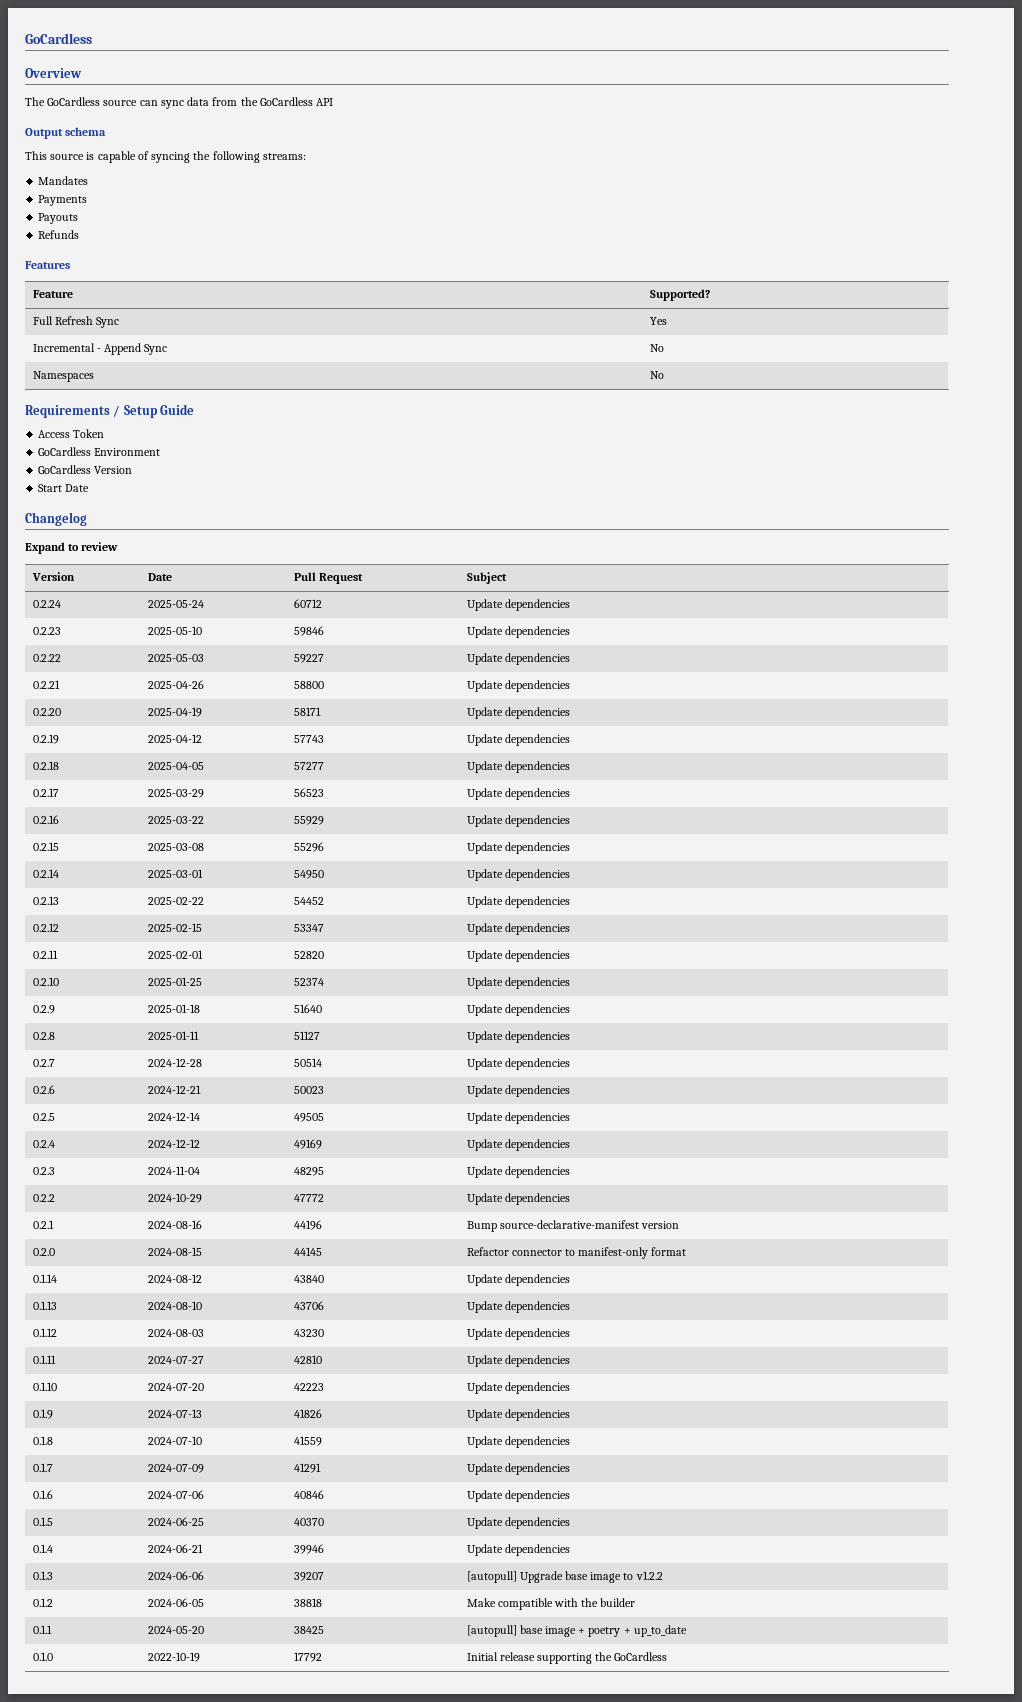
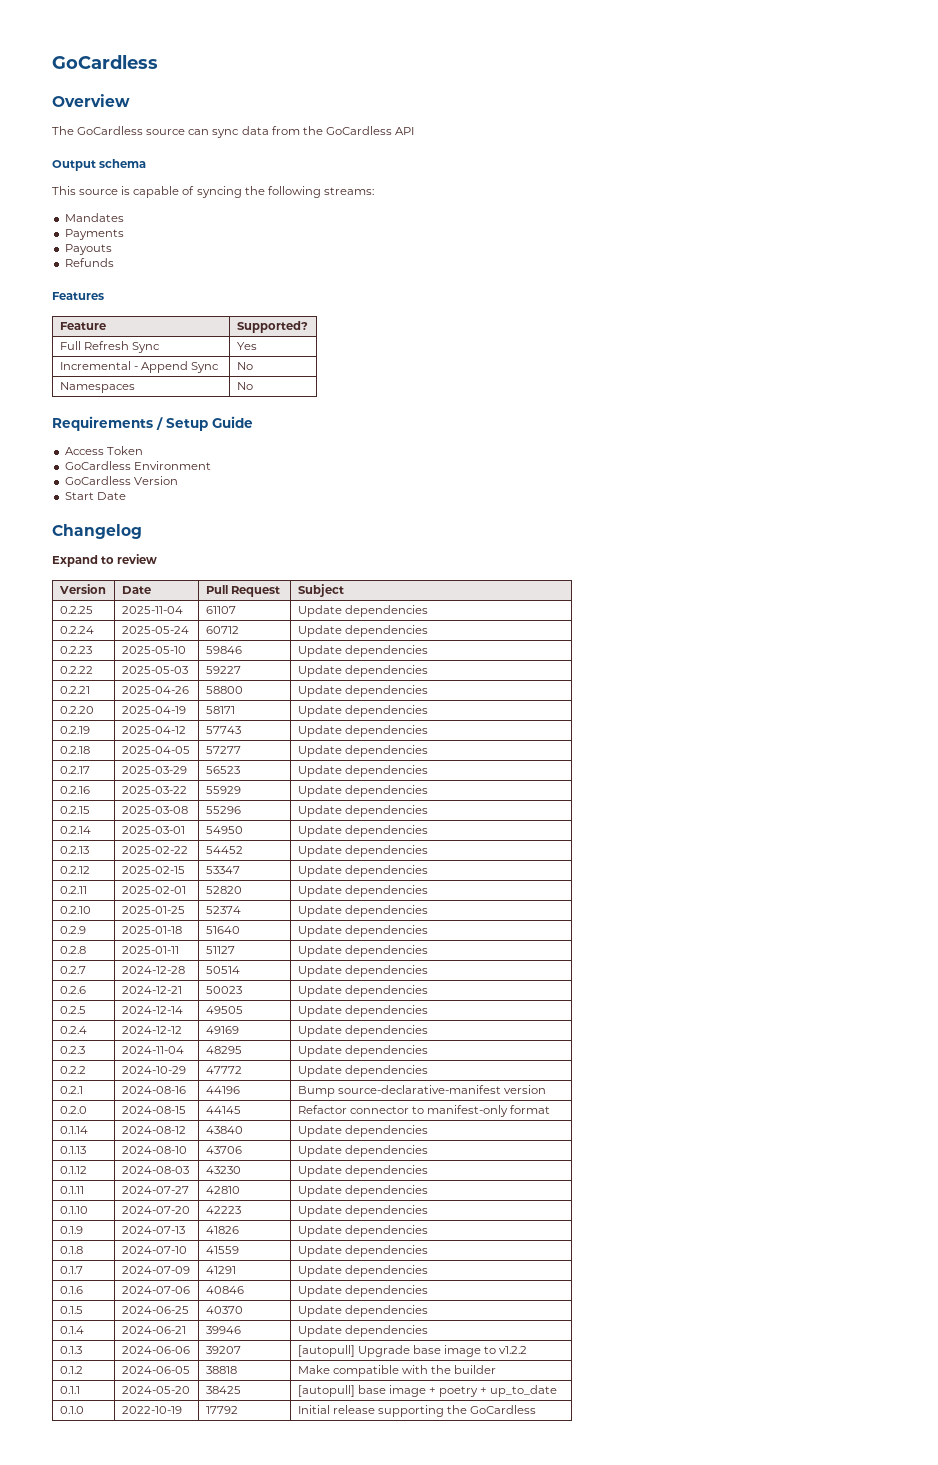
(507, 578) none -> [59,606,93,614] [121,606,183,614] [205,606,236,614] [297,605,428,617] // 0.2.25 | 2025-11-04 | 61107 | Update dependencies

